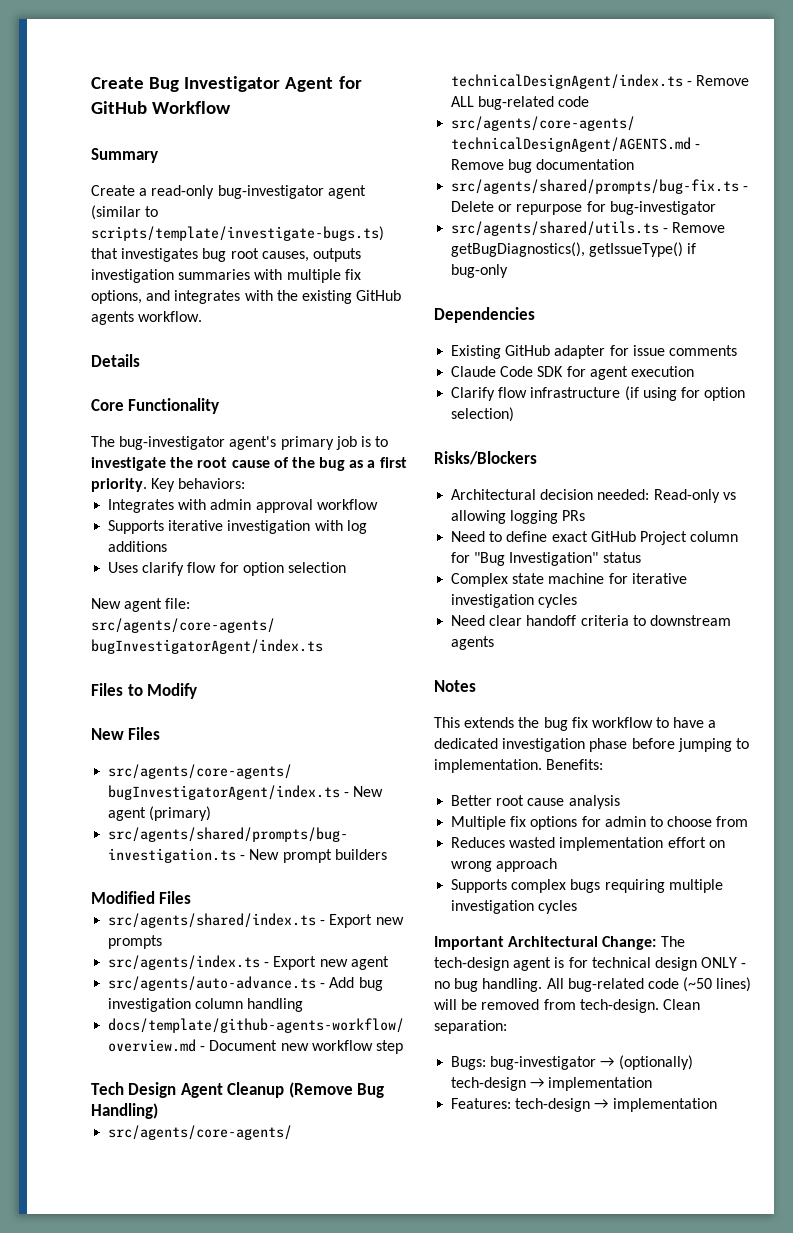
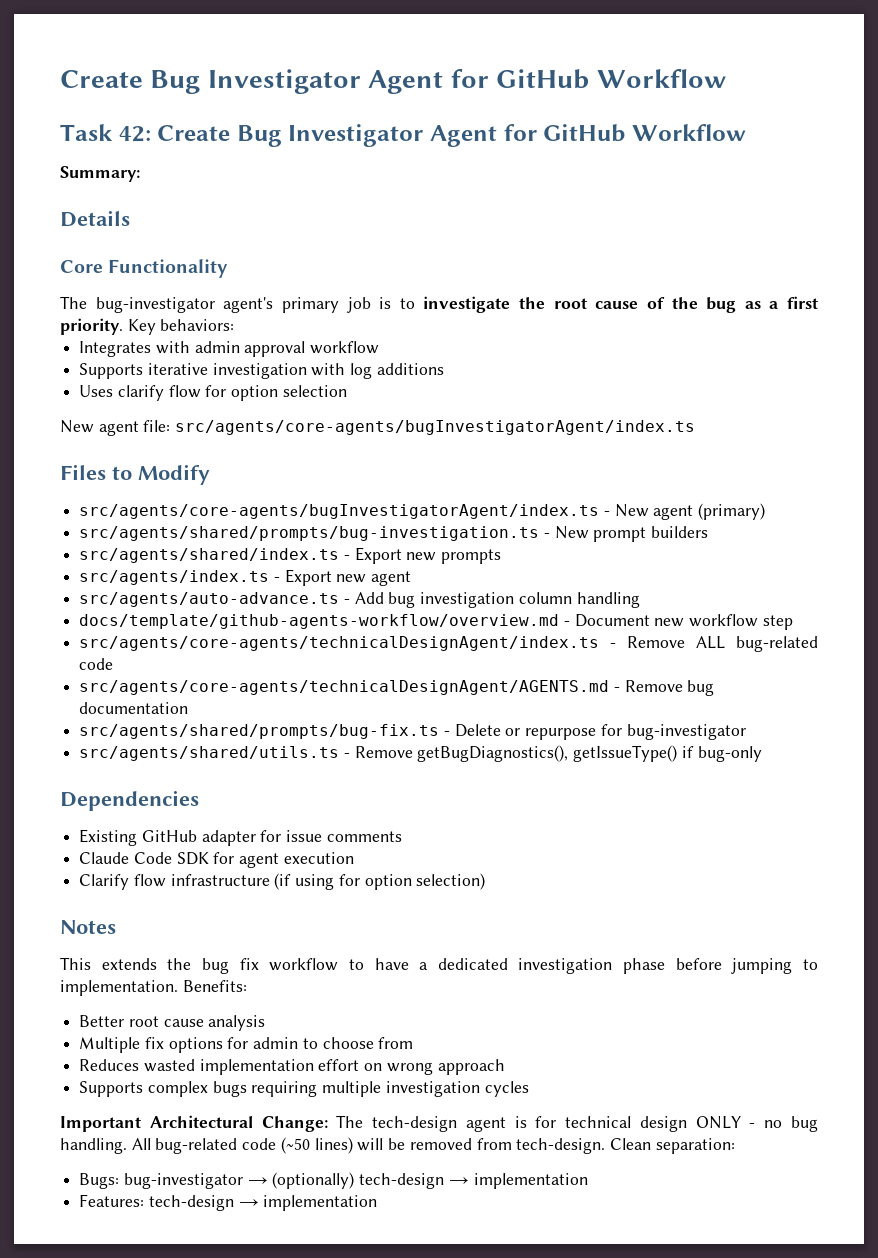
[91,76,362,92] [91,101,232,114] [91,148,158,163] [91,185,366,199] [91,205,159,220] [91,226,384,241] [91,248,361,262] [91,269,361,283] [91,290,402,304] [91,311,203,325] Create Bug Investigator Agent for GitHub Workflow // Summary // Create a read-only bug-investigator agent (similar to scripts/template/investigate-bugs.ts) that investigates bug root causes, outputs investigation summaries with multiple fix options, and integrates with the existing GitHub agents workflow. -> [60,69,726,94] [60,124,746,147] [60,166,140,182] Create Bug Investigator Agent for GitHub Workflow // Task 42: Create Bug Investigator Agent for GitHub Workflow // Summary:
[91,727,161,740] // New Files -> (210, 474) none
[91,891,192,904] // Modified Files -> (709, 532) none
[91,1082,385,1098] [91,1103,158,1119] // Tech Design Agent Cleanup (Remove Bug Handling) -> (793, 622) none
[434,451,537,465] [451,489,736,503] [451,510,586,524] [451,531,739,545] [451,552,641,566] [451,573,687,587] [451,594,578,608] [451,615,731,626] [451,636,495,650] // Risks/Blockers // Architectural decision needed: Read-only vs allowing logging PRs // Need to define exact GitHub Project column for "Bug Investigation" status // Complex state machine for iterative investigation cycles // Need clear handoff criteria to downstream agents -> (486, 881) none

